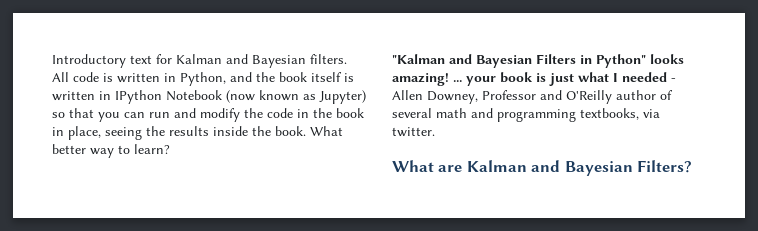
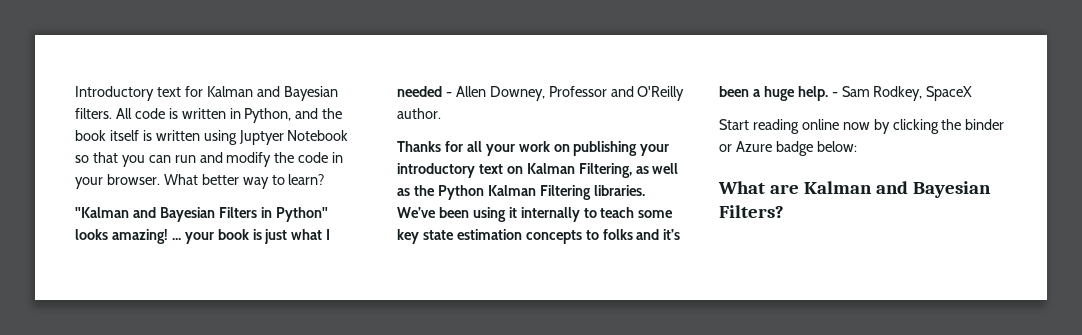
[99,90,366,104] in IPython Notebook (now known as Jupyter) -> [203,130,349,145] using Juptyer Notebook
[313,108,364,118] [52,126,306,140] the book in place, seeing the results inside the book. -> [75,174,160,189] your browser.
[616,90,673,100] [392,108,660,122] [392,127,435,137] author of several math and programming textbooks, via twitter. -> [397,108,441,119] [397,141,670,156] [397,163,679,178] [397,185,645,200] [397,207,674,222] [397,229,681,244] [719,86,973,101] [719,119,1005,134] [719,141,857,156] author. // Thanks for all your work on publishing your introductory text on Kalman Filtering, as well as the Python Kalman Filtering libraries. We’ve been using it internally to teach some key state estimation concepts to folks and it’s been a huge help. - Sam Rodkey, SpaceX // Start reading online now by clicking the binder or Azure badge below:

